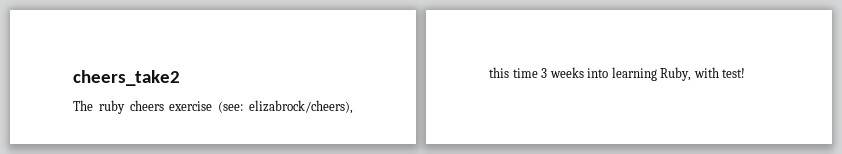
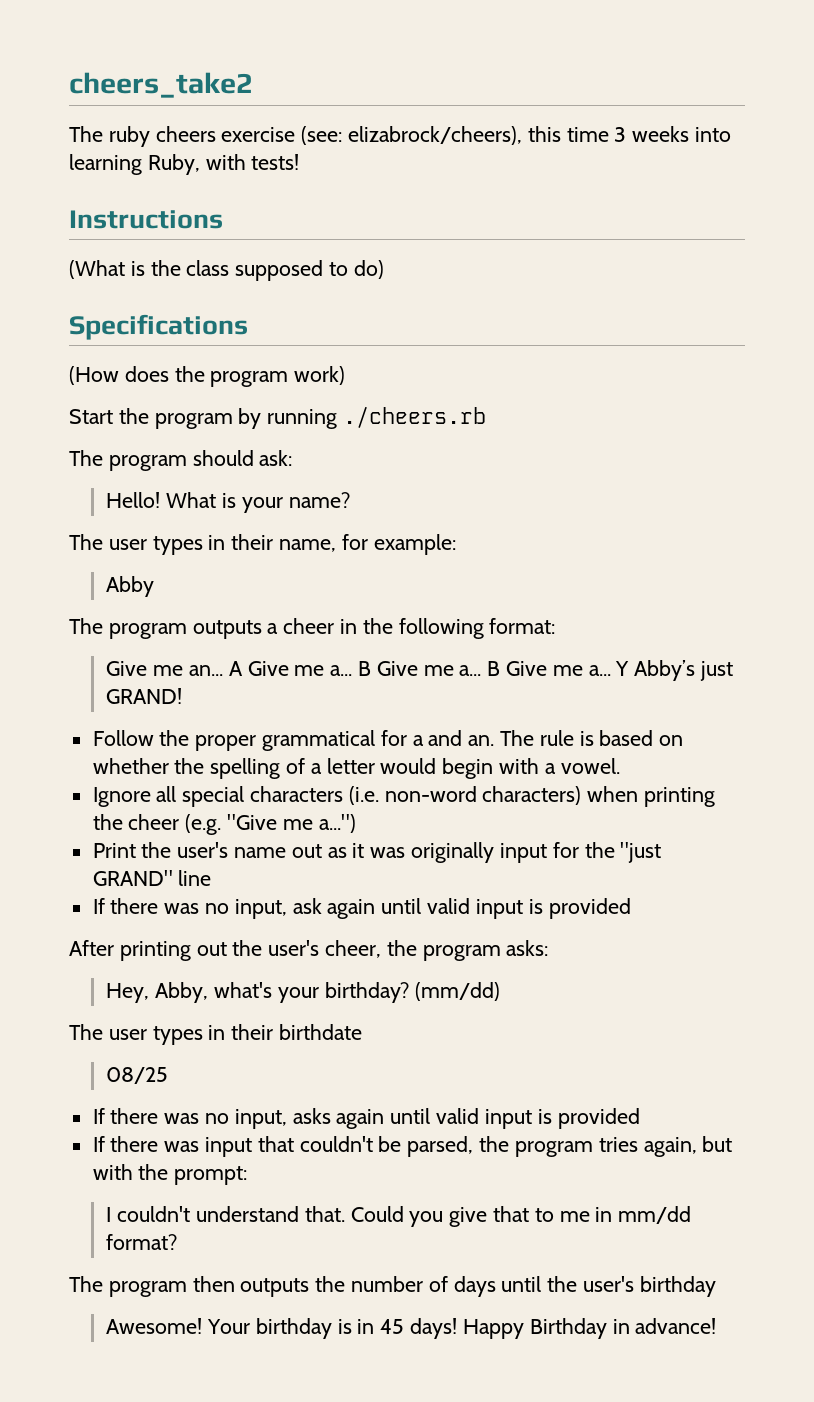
[722,68,746,78] test! -> [251,154,300,170] [69,210,223,229] [69,260,384,281] [69,314,248,340] [69,366,346,387] [69,406,487,429] [69,450,293,471] [106,492,350,513] [69,534,456,555] [106,576,155,597] [69,618,556,639] [106,660,733,681] [106,688,183,704] [92,730,684,751] [92,758,620,779] [92,786,716,807] [92,814,356,835] [92,842,662,863] [92,870,212,886] [92,898,631,919] [69,940,549,961] [106,982,501,1003] [69,1024,363,1045] [106,1067,169,1084] [92,1108,640,1129] [92,1136,733,1157] [92,1164,248,1185] [106,1206,692,1227] [106,1234,178,1250] [69,1276,716,1297] [106,1318,717,1339] tests! // Instructions // (What is the class supposed to do) // Specifications // (How does the program work) // Start the program by running ./cheers.rb // The program should ask: // Hello! What is your name? // The user types in their name, for example: // Abby // The program outputs a cheer in the following format: // Give me an... A Give me a... B Give me a... B Give me a... Y Abby’s just GRAND! // Follow the proper grammatical for a and an. The rule is based on whether the spelling of a letter would begin with a vowel. // Ignore all special characters (i.e. non-word characters) when printing the cheer (e.g. "Give me a...") // Print the user's name out as it was originally input for the "just GRAND" line // If there was no input, ask again until valid input is provided // After printing out the user's cheer, the program asks: // Hey, Abby, what's your birthday? (mm/dd) // The user types in their birthdate // 08/25 // If there was no input, asks again until valid input is provided // If there was input that couldn't be parsed, the program tries again, but with the prompt: // I couldn't understand that. Could you give that to me in mm/dd format? // The program then outputs the number of days until the user's birthday // Awesome! Your birthday is in 45 days! Happy Birthday in advance!

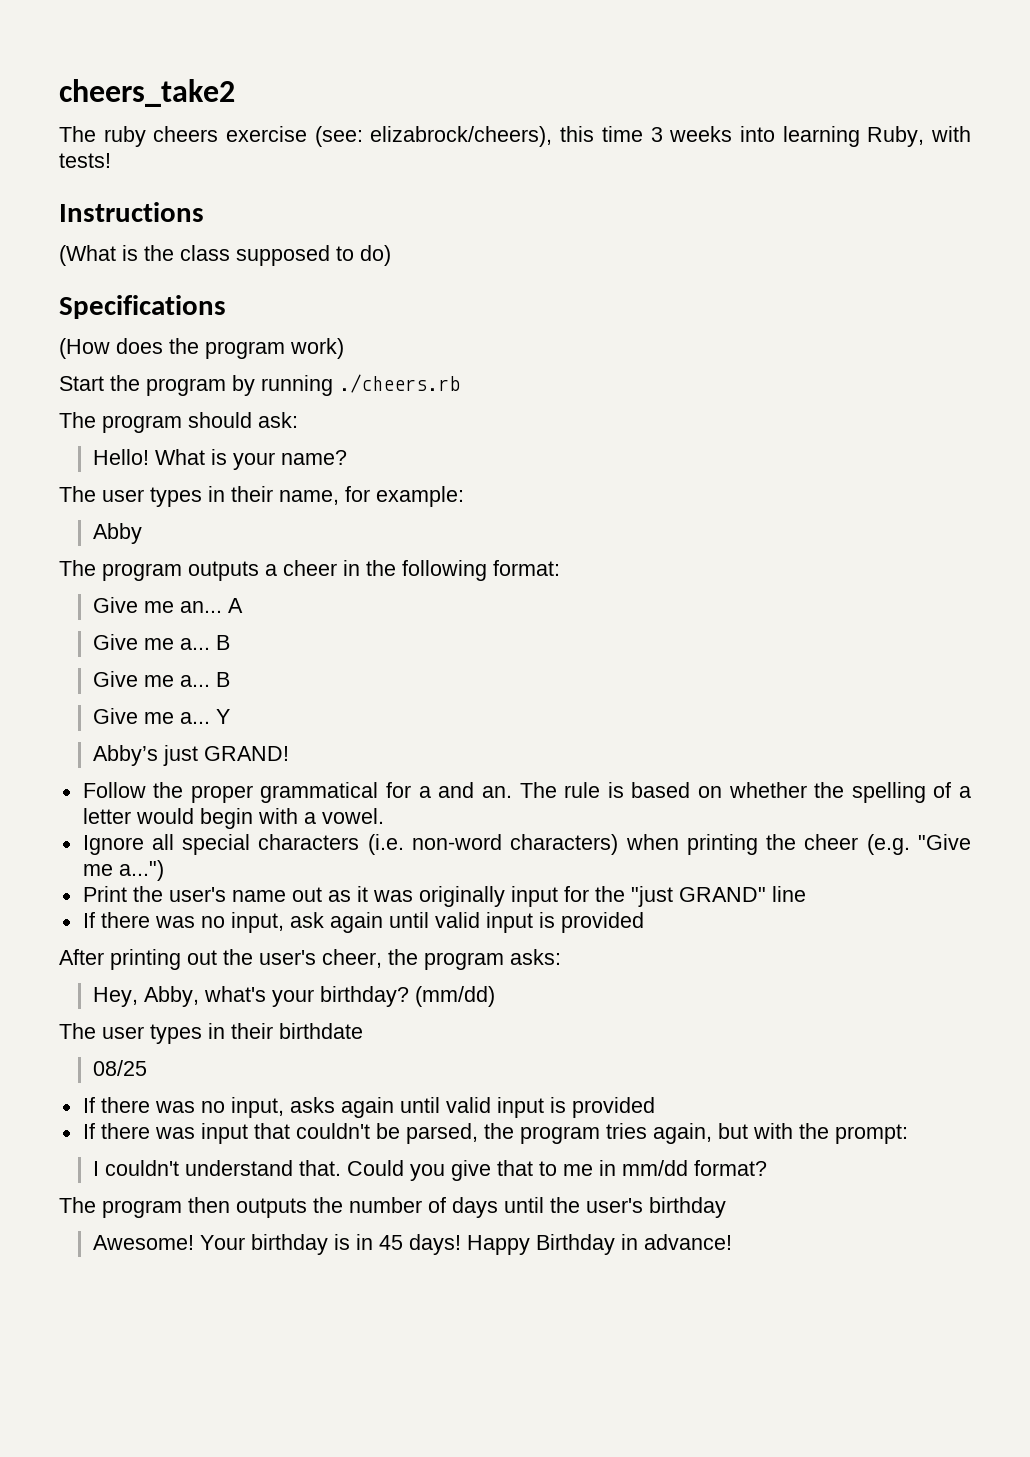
[247,661,501,676] Give me a... B Give me a... B -> [92,634,230,650] [92,671,230,687] // Give me a... B // Give me a... B //
(630, 668) none -> (230, 716) //

